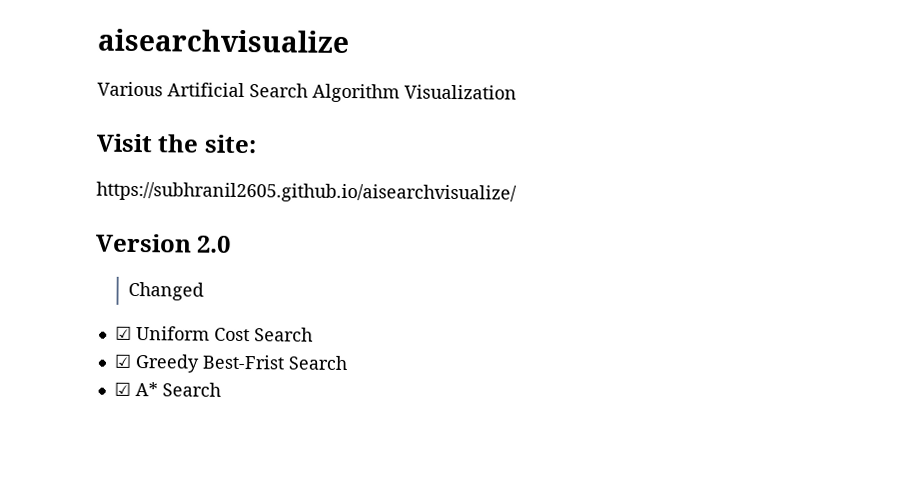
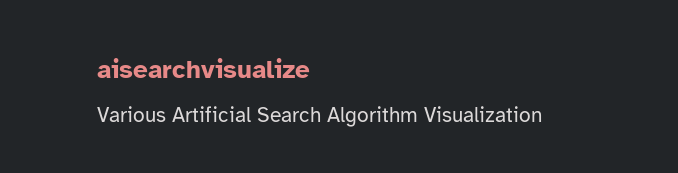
[96,133,257,154] [96,181,517,204] [95,233,232,253] [128,281,205,301] [114,325,313,342] [113,353,348,373] [113,381,221,397] // Visit the site: // https://subhranil2605.github.io/aisearchvisualize/ // Version 2.0 // Changed // ☑ Uniform Cost Search // ☑ Greedy Best-Frist Search // ☑ A* Search -> (542, 114) none

